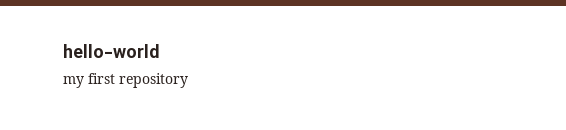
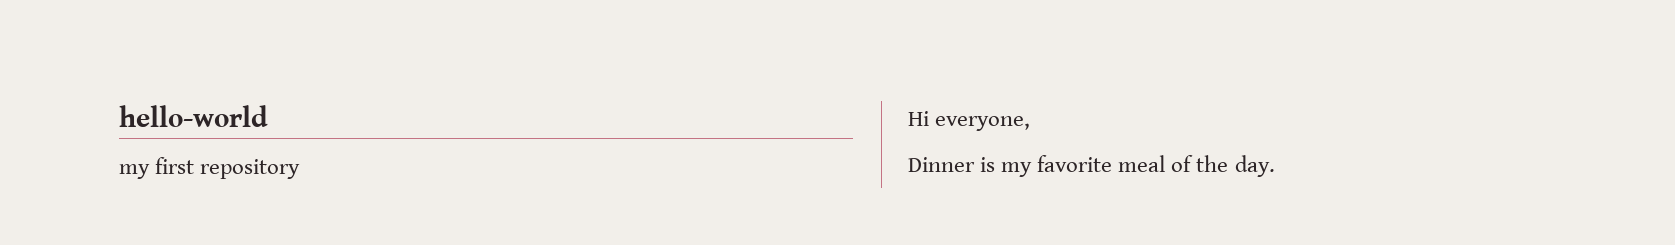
(188, 80) none -> [908,111,1031,131] [908,155,1275,177] // Hi everyone, // Dinner is my favorite meal of the day.

